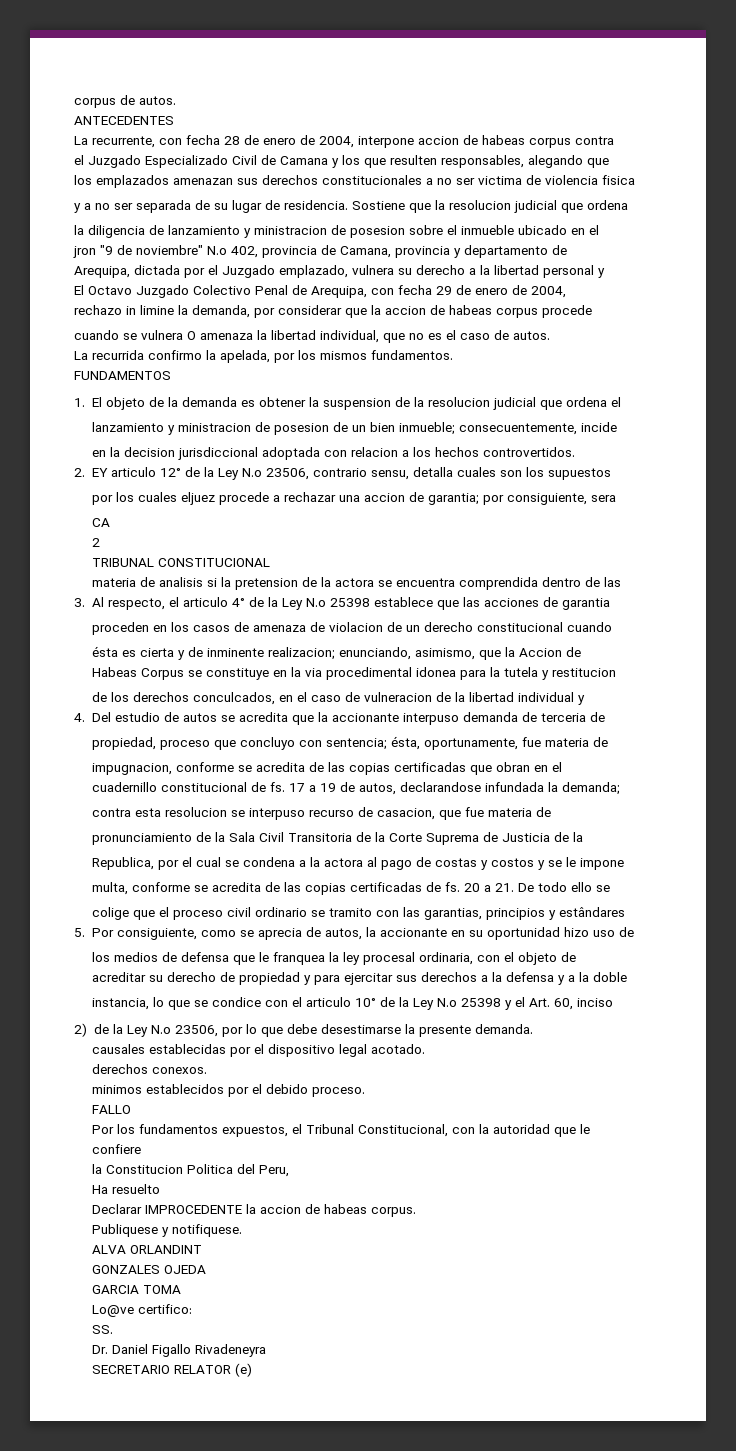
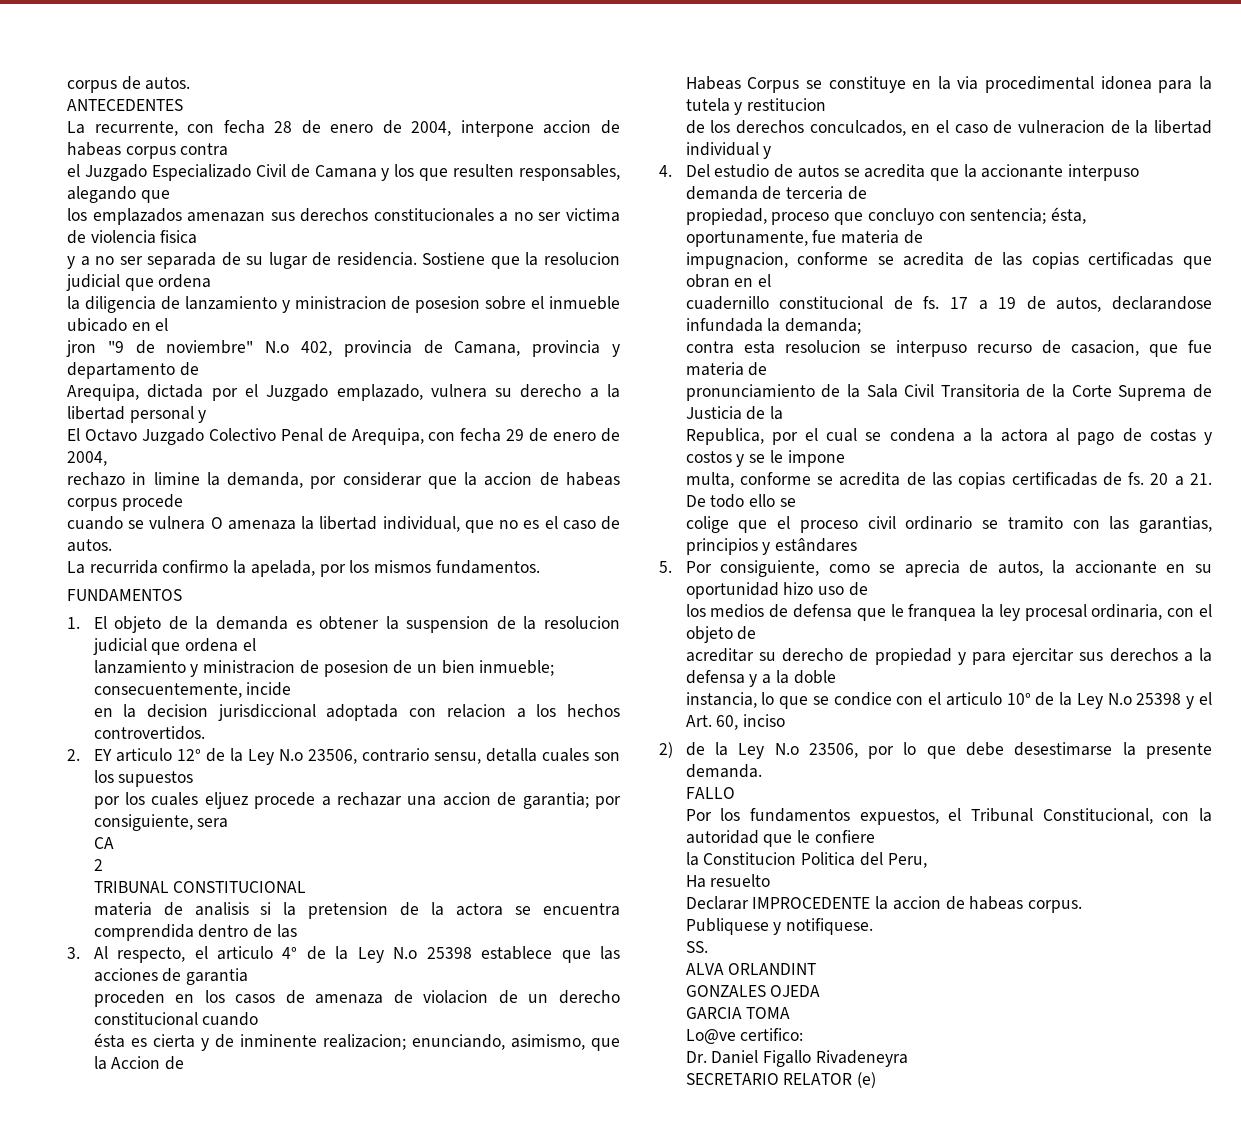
[92,1044,426,1057] [92,1064,208,1074] [92,1084,366,1097] // causales establecidas por el dispositivo legal acotado. // derechos conexos. // minimos establecidos por el debido proceso. -> (762, 771) none
(243, 1230) none -> [685,941,708,953] // SS.
[92,1325,114,1334] // SS. -> (804, 1034) none

